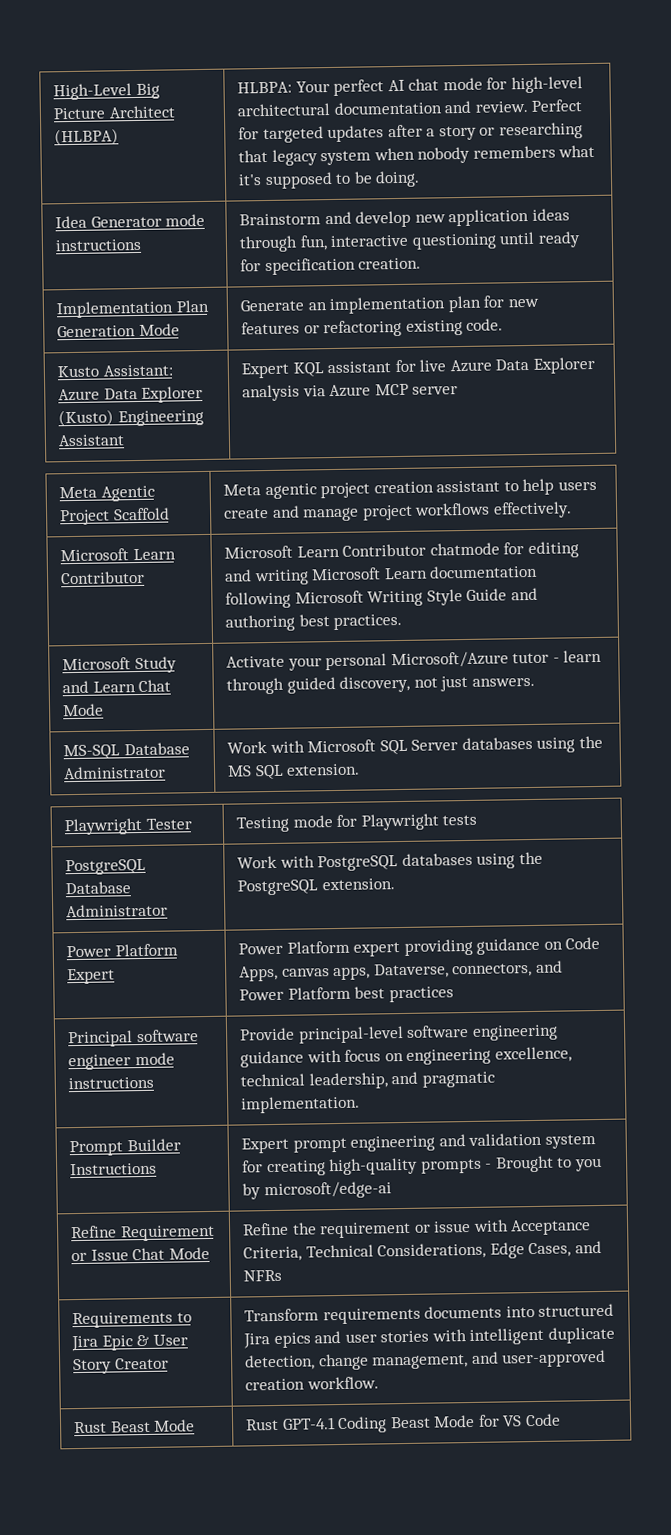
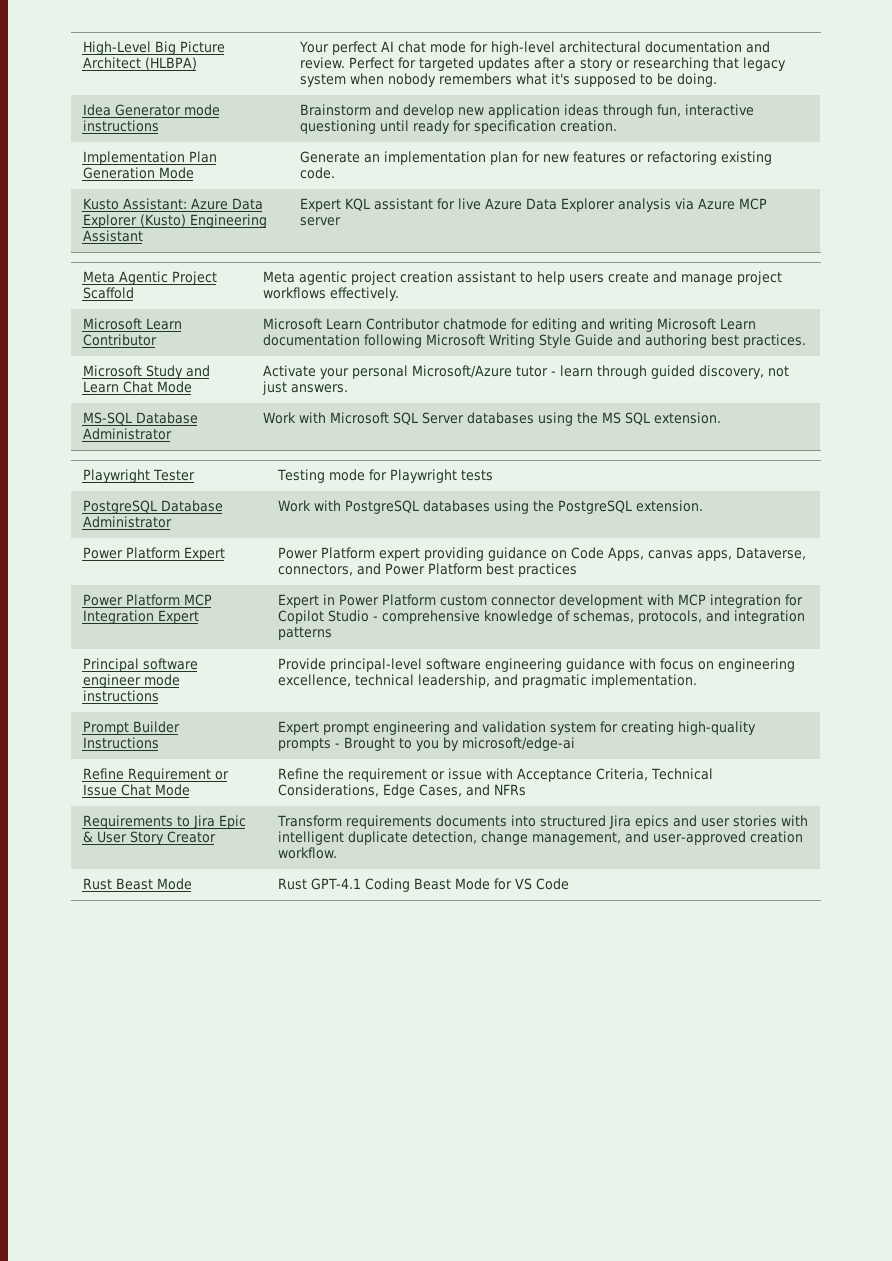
[236,81,292,94] HLBPA: -> (197, 63) none
(454, 994) none -> [82,594,212,606] [82,610,199,624] [277,594,803,608] [277,610,805,624] [277,627,332,640] // Power Platform MCP Integration Expert | Expert in Power Platform custom connector development with MCP integration for Copilot Studio - comprehensive knowledge of schemas, protocols, and integration patterns

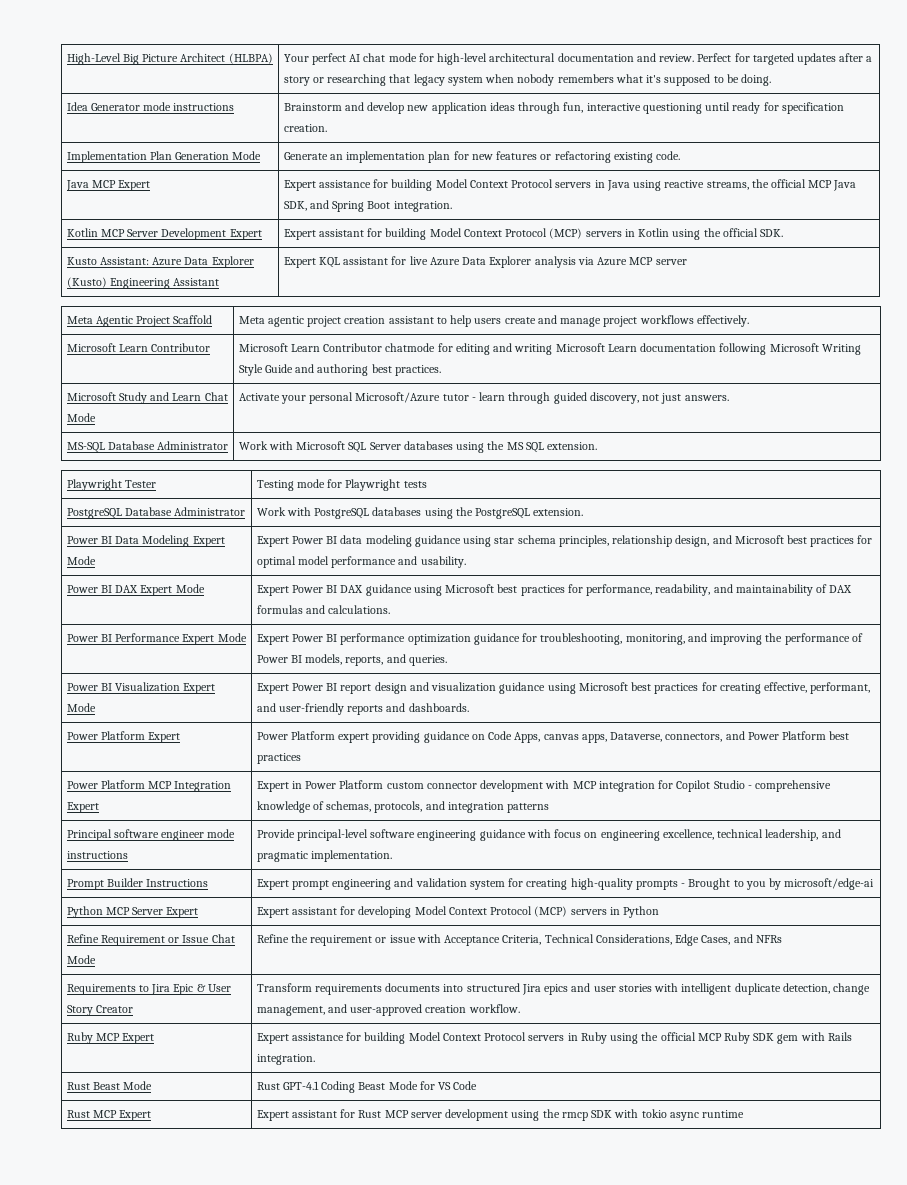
(335, 173) none -> [65,180,151,191] [283,179,857,191] [283,200,452,212] [66,228,262,240] [283,228,783,240] // Java MCP Expert | Expert assistance for building Model Context Protocol servers in Java using reactive streams, the official MCP Java SDK, and Spring Boot integration. // Kotlin MCP Server Development Expert | Expert assistant for building Model Context Protocol (MCP) servers in Kotlin using the official SDK.
(703, 506) none -> [66,535,225,547] [66,556,96,565] [256,535,873,547] [256,556,466,568] [66,584,205,596] [256,584,853,596] [256,605,391,614] [66,633,247,645] [256,633,863,645] [256,654,447,666] [66,682,216,694] [66,703,96,712] [256,682,871,694] [256,703,469,715] // Power BI Data Modeling Expert Mode | Expert Power BI data modeling guidance using star schema principles, relationship design, and Microsoft best practices for optimal model performance and usability. // Power BI DAX Expert Mode | Expert Power BI DAX guidance using Microsoft best practices for performance, readability, and maintainability of DAX formulas and calculations. // Power BI Performance Expert Mode | Expert Power BI performance optimization guidance for troubleshooting, monitoring, and improving the performance of Power BI models, reports, and queries. // Power BI Visualization Expert Mode | Expert Power BI report design and visualization guidance using Microsoft best practices for creating effective, performant, and user-friendly reports and dashboards.
(575, 744) none -> [66,906,199,918] [256,906,660,918] // Python MCP Server Expert | Expert assistant for developing Model Context Protocol (MCP) servers in Python
(338, 853) none -> [66,1032,155,1044] [256,1032,852,1044] [256,1054,315,1065] // Ruby MCP Expert | Expert assistance for building Model Context Protocol servers in Ruby using the official MCP Ruby SDK gem with Rails integration.
(570, 884) none -> [66,1110,152,1121] [256,1109,744,1121] // Rust MCP Expert | Expert assistant for Rust MCP server development using the rmcp SDK with tokio async runtime

